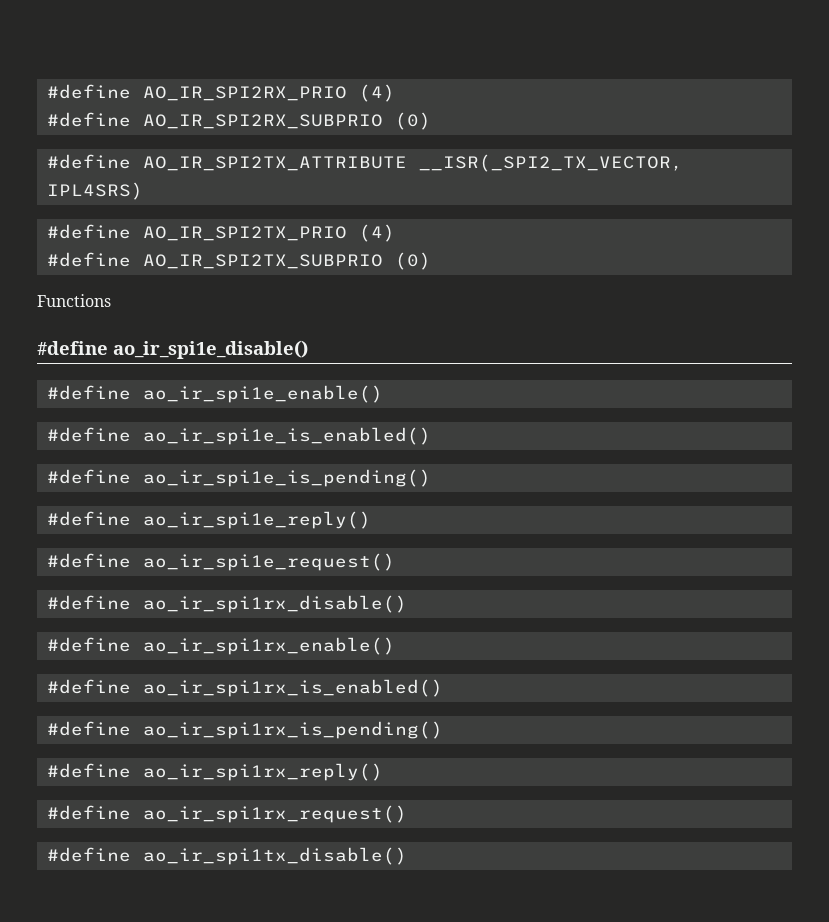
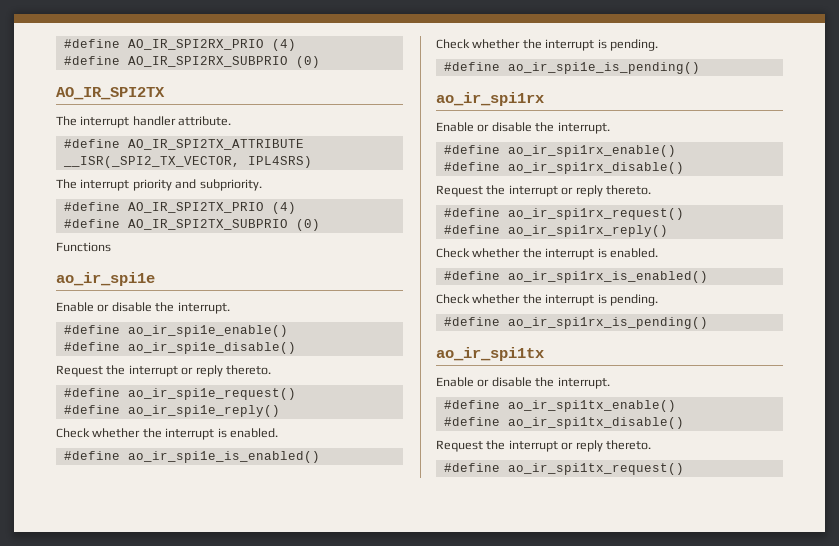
(431, 121) none -> [56,87,165,100] [56,116,232,128] // AO_IR_SPI2TX // The interrupt handler attribute.
(143, 191) none -> [56,179,262,191] // The interrupt priority and subpriority.
[37,340,308,359] [46,385,383,403] [46,427,431,445] [46,469,431,487] [46,511,371,529] [46,553,395,571] [46,595,407,613] [46,637,395,655] [46,679,443,697] [46,721,443,739] [46,763,383,781] [46,805,407,823] [46,847,407,865] #define ao_ir_spi1e_disable() // #define ao_ir_spi1e_enable() // #define ao_ir_spi1e_is_enabled() // #define ao_ir_spi1e_is_pending() // #define ao_ir_spi1e_reply() // #define ao_ir_spi1e_request() // #define ao_ir_spi1rx_disable() // #define ao_ir_spi1rx_enable() // #define ao_ir_spi1rx_is_enabled() // #define ao_ir_spi1rx_is_pending() // #define ao_ir_spi1rx_reply() // #define ao_ir_spi1rx_request() // #define ao_ir_spi1tx_disable() -> [56,272,155,286] [56,302,230,314] [63,325,288,337] [63,342,296,354] [56,365,271,377] [63,388,296,400] [63,405,280,417] [56,428,278,440] [63,451,320,463] [436,39,658,51] [443,62,700,74] [436,92,544,106] [436,122,610,134] [443,145,676,157] [443,162,684,174] [436,185,651,197] [443,208,684,220] [443,225,668,237] [436,248,658,260] [443,271,708,283] [436,294,658,306] [443,317,708,329] [436,347,544,361] [436,377,610,389] [443,400,676,412] [443,417,684,429] [436,440,651,452] [443,463,684,475] ao_ir_spi1e // Enable or disable the interrupt. // #define ao_ir_spi1e_enable() // #define ao_ir_spi1e_disable() // Request the interrupt or reply thereto. // #define ao_ir_spi1e_request() // #define ao_ir_spi1e_reply() // Check whether the interrupt is enabled. // #define ao_ir_spi1e_is_enabled() // Check whether the interrupt is pending. // #define ao_ir_spi1e_is_pending() // ao_ir_spi1rx // Enable or disable the interrupt. // #define ao_ir_spi1rx_enable() // #define ao_ir_spi1rx_disable() // Request the interrupt or reply thereto. // #define ao_ir_spi1rx_request() // #define ao_ir_spi1rx_reply() // Check whether the interrupt is enabled. // #define ao_ir_spi1rx_is_enabled() // Check whether the interrupt is pending. // #define ao_ir_spi1rx_is_pending() // ao_ir_spi1tx // Enable or disable the interrupt. // #define ao_ir_spi1tx_enable() // #define ao_ir_spi1tx_disable() // Request the interrupt or reply thereto. // #define ao_ir_spi1tx_request()

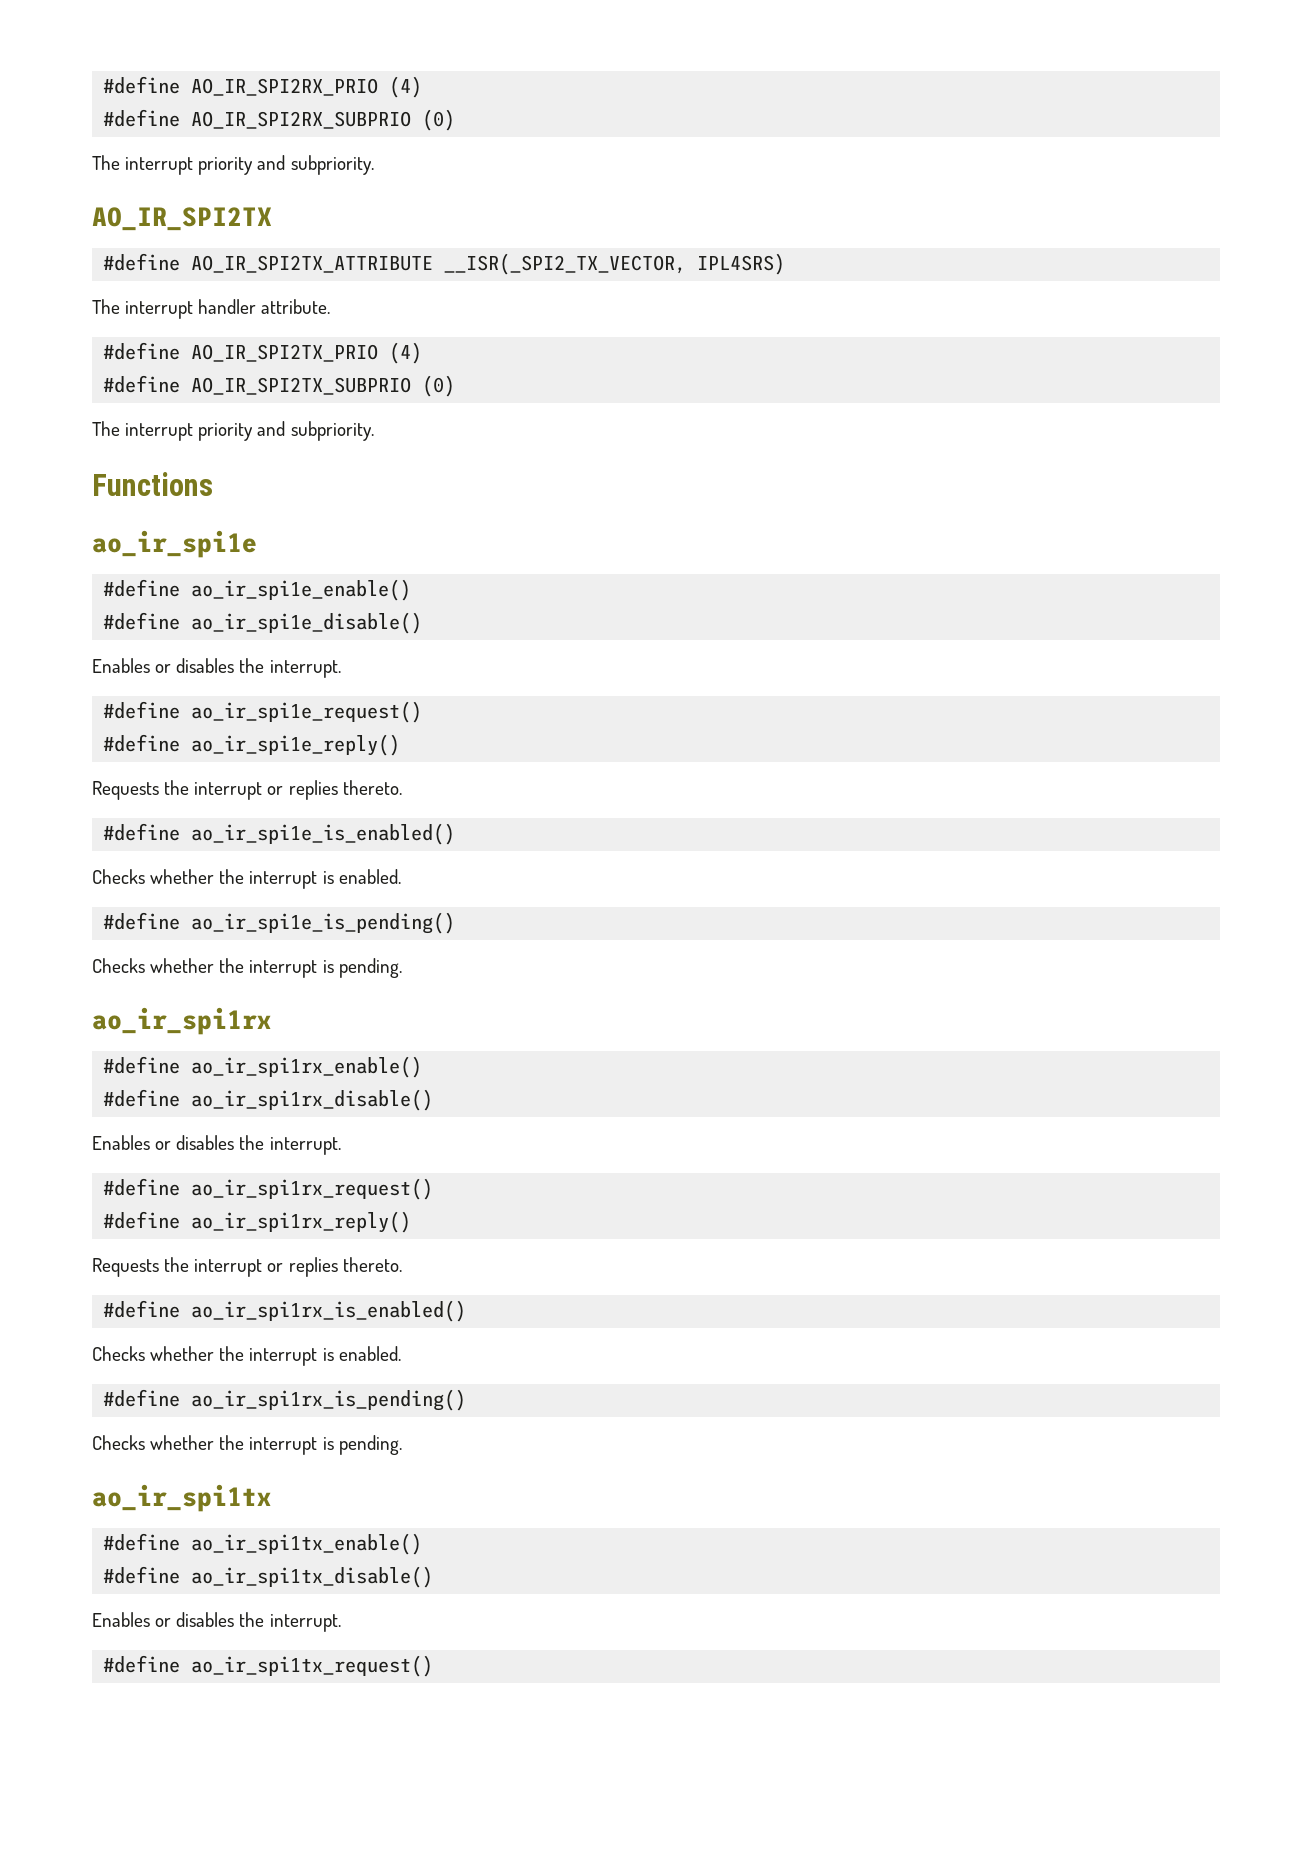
[56,87,165,100] [56,116,232,128] // AO_IR_SPI2TX // The interrupt handler attribute. -> [92,155,374,175] [92,207,272,231] // The interrupt priority and subpriority. // AO_IR_SPI2TX
[132,179,262,191] priority and subpriority. -> [198,299,331,314] handler attribute.
[56,242,111,252] [56,272,155,286] [56,302,230,314] [63,325,288,337] [63,342,296,354] [56,365,271,377] [63,388,296,400] [63,405,280,417] [56,428,278,440] [63,451,320,463] [436,39,658,51] [443,62,700,74] Functions // ao_ir_spi1e // Enable or disable the interrupt. // #define ao_ir_spi1e_enable() // #define ao_ir_spi1e_disable() // Request the interrupt or reply thereto. // #define ao_ir_spi1e_request() // #define ao_ir_spi1e_reply() // Check whether the interrupt is enabled. // #define ao_ir_spi1e_is_enabled() // Check whether the interrupt is pending. // #define ao_ir_spi1e_is_pending() -> [92,421,374,441] [92,472,213,496] [92,530,257,558] [103,579,412,601] [103,612,423,634] [92,658,341,678] [103,701,423,723] [103,734,401,756] [92,780,402,800] [103,823,456,845] [92,869,401,889] [103,912,456,934] [92,958,402,978] The interrupt priority and subpriority. // Functions // ao_ir_spi1e // #define ao_ir_spi1e_enable() // #define ao_ir_spi1e_disable() // Enables or disables the interrupt. // #define ao_ir_spi1e_request() // #define ao_ir_spi1e_reply() // Requests the interrupt or replies thereto. // #define ao_ir_spi1e_is_enabled() // Checks whether the interrupt is enabled. // #define ao_ir_spi1e_is_pending() // Checks whether the interrupt is pending.
[436,122,610,134] // Enable or disable the interrupt. -> (272, 1021) none
[436,185,651,197] [443,208,684,220] [443,225,668,237] [436,248,658,260] [443,271,708,283] [436,294,658,306] [443,317,708,329] Request the interrupt or reply thereto. // #define ao_ir_spi1rx_request() // #define ao_ir_spi1rx_reply() // Check whether the interrupt is enabled. // #define ao_ir_spi1rx_is_enabled() // Check whether the interrupt is pending. // #define ao_ir_spi1rx_is_pending() -> [92,1135,341,1155] [103,1178,434,1200] [103,1211,412,1233] [92,1257,402,1277] [103,1300,467,1322] [92,1346,401,1366] [103,1389,467,1411] [92,1435,402,1455] Enables or disables the interrupt. // #define ao_ir_spi1rx_request() // #define ao_ir_spi1rx_reply() // Requests the interrupt or replies thereto. // #define ao_ir_spi1rx_is_enabled() // Checks whether the interrupt is enabled. // #define ao_ir_spi1rx_is_pending() // Checks whether the interrupt is pending.
[436,377,610,389] // Enable or disable the interrupt. -> (272, 1498) none
[436,440,651,452] Request the interrupt or reply thereto. -> [92,1612,341,1632] Enables or disables the interrupt.

